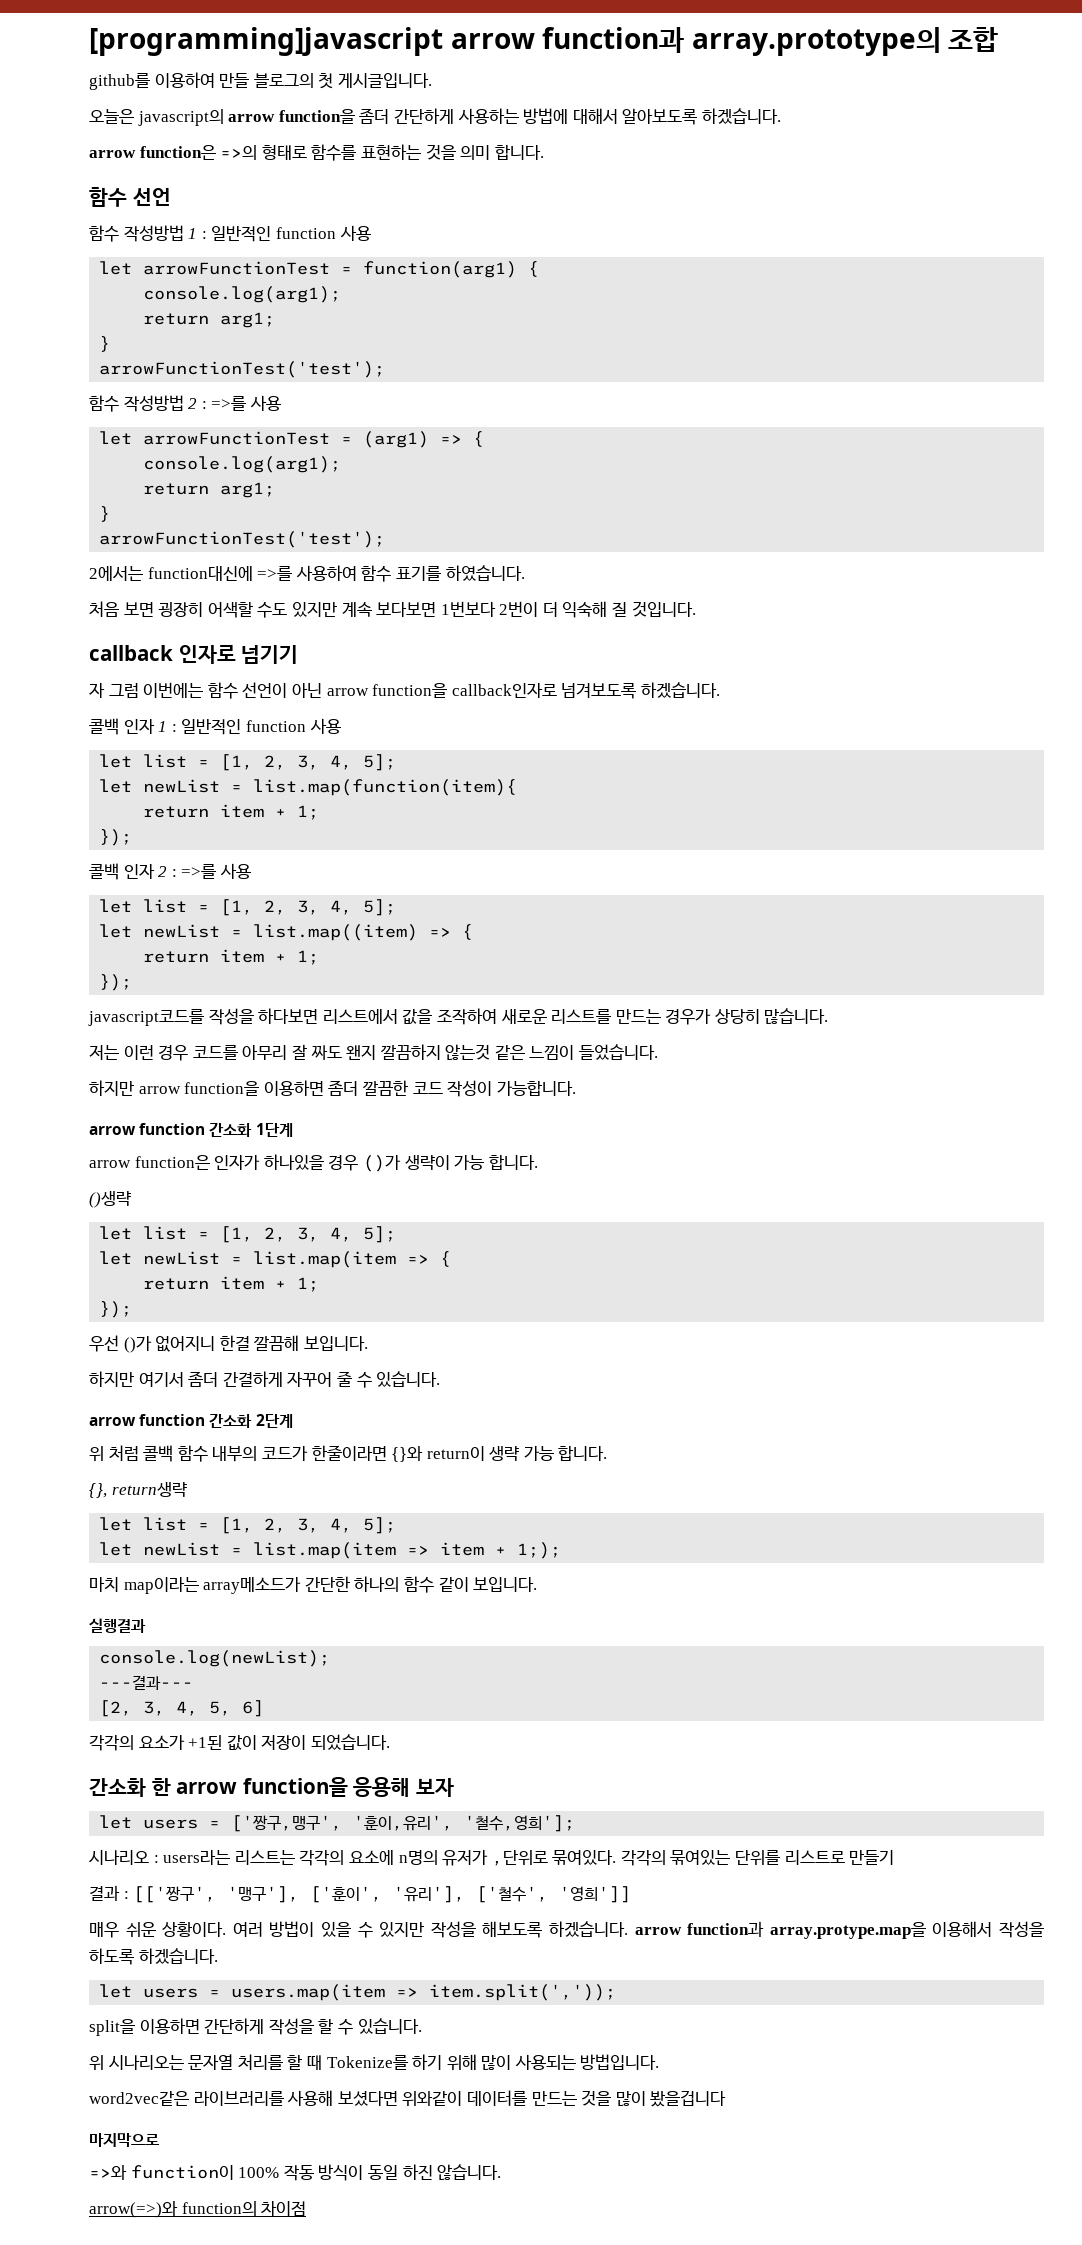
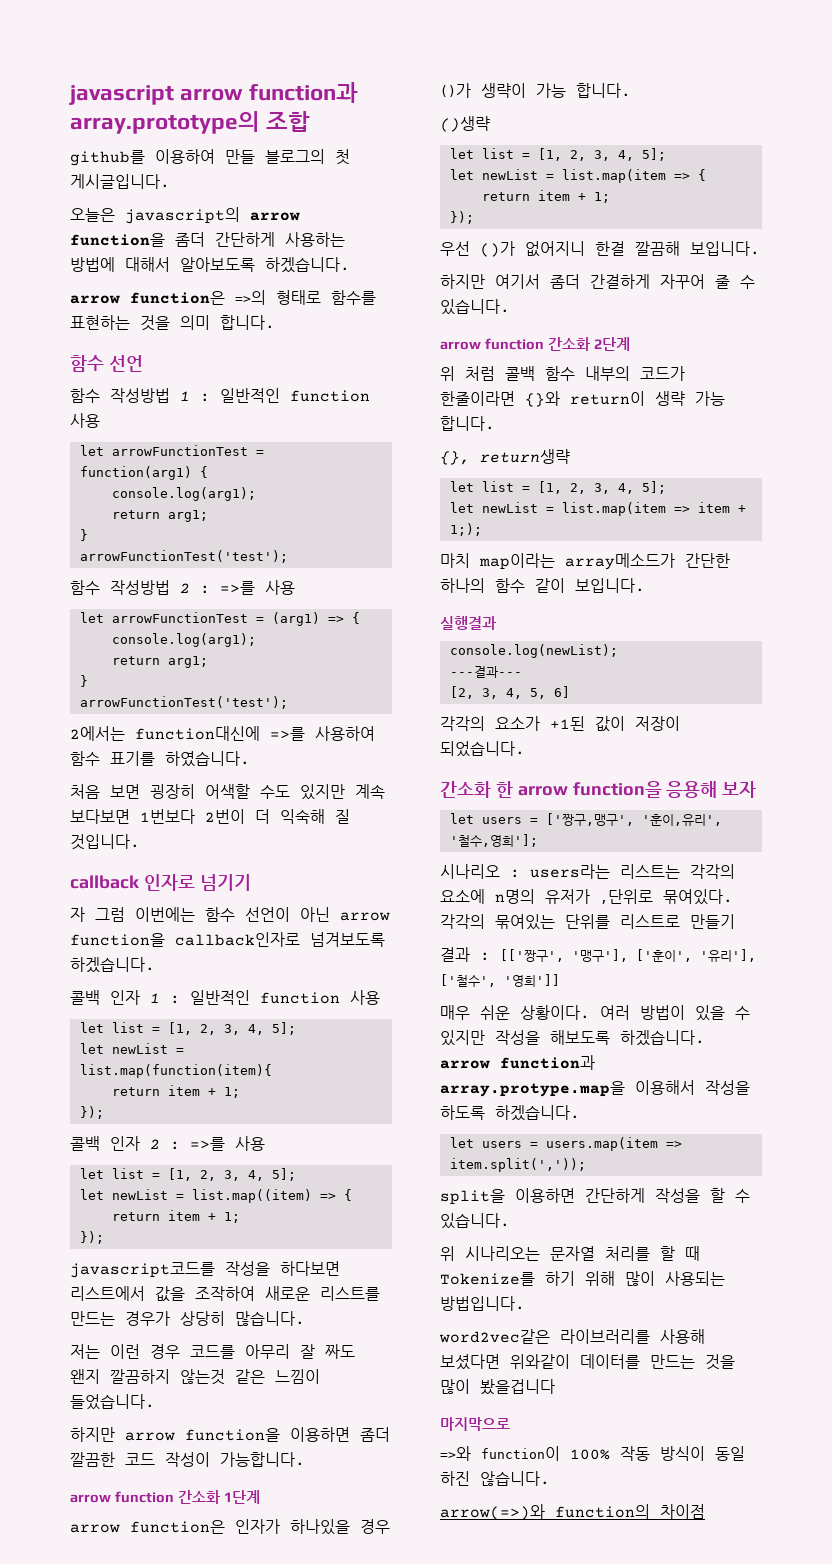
[89,27,443,56] [programming]javascript -> [69,85,174,105] javascript

